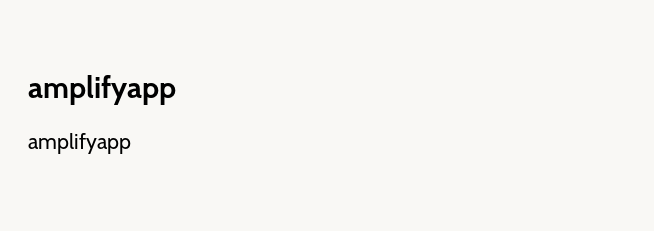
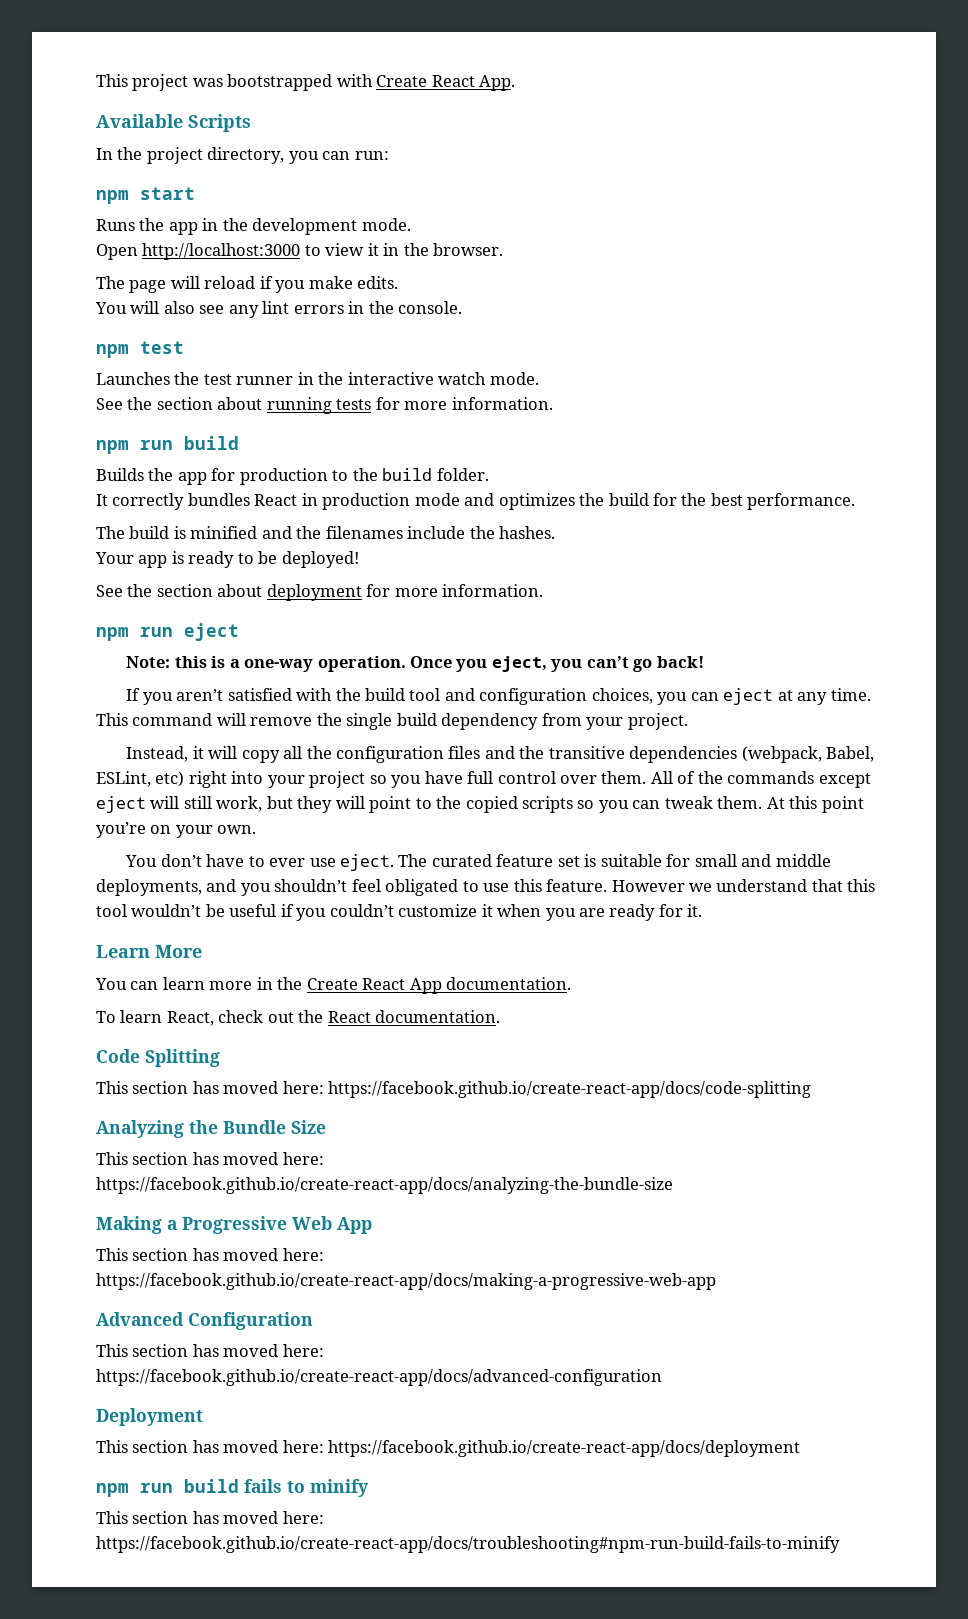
[28,75,176,105] [28,133,131,154] amplifyapp // amplifyapp -> [96,74,516,91] [96,114,251,132] [96,147,389,164] [96,187,195,204] [96,218,411,235] [96,243,504,260] [96,276,399,293] [95,301,463,318] [96,341,184,358] [96,372,539,385] [96,397,553,414] [96,436,239,454] [96,468,489,485] [96,493,856,510] [96,526,556,539] [95,551,359,568] [96,584,544,601] [96,623,239,641] [126,656,704,672] [126,688,871,705] [96,713,688,730] [126,746,875,763] [96,771,871,788] [96,796,864,813] [96,822,257,838] [125,854,831,871] [96,879,876,896] [96,904,703,921] [96,945,202,958] [95,977,572,994] [96,1010,501,1026] [96,1049,220,1067] [96,1081,812,1098] [96,1120,326,1138] [96,1152,324,1165] [96,1177,673,1194] [96,1216,372,1234] [96,1248,324,1261] [96,1273,716,1290] [96,1312,313,1330] [96,1344,324,1357] [96,1369,662,1386] [96,1408,203,1426] [96,1440,801,1457] [96,1479,369,1497] [96,1511,324,1524] [96,1536,840,1553] This project was bootstrapped with Create React App. // Available Scripts // In the project directory, you can run: // npm start // Runs the app in the development mode. // Open http://localhost:3000 to view it in the browser. // The page will reload if you make edits. // You will also see any lint errors in the console. // npm test // Launches the test runner in the interactive watch mode. // See the section about running tests for more information. // npm run build // Builds the app for production to the build folder. // It correctly bundles React in production mode and optimizes the build for the best performance. // The build is minified and the filenames include the hashes. // Your app is ready to be deployed! // See the section about deployment for more information. // npm run eject // Note: this is a one-way operation. Once you eject, you can’t go back! // If you aren’t satisfied with the build tool and configuration choices, you can eject at any time. This command will remove the single build dependency from your project. // Instead, it will copy all the configuration files and the transitive dependencies (webpack, Babel, ESLint, etc) right into your project so you have full control over them. All of the commands except eject will still work, but they will point to the copied scripts so you can tweak them. At this point you’re on your own. // You don’t have to ever use eject. The curated feature set is suitable for small and middle deployments, and you shouldn’t feel obligated to use this feature. However we understand that this tool wouldn’t be useful if you couldn’t customize it when you are ready for it. // Learn More // You can learn more in the Create React App documentation. // To learn React, check out the React documentation. // Code Splitting // This section has moved here: https://facebook.github.io/create-react-app/docs/code-splitting // Analyzing the Bundle Size // This section has moved here: https://facebook.github.io/create-react-app/docs/analyzing-the-bundle-size // Making a Progressive Web App // This section has moved here: https://facebook.github.io/create-react-app/docs/making-a-progressive-web-app // Advanced Configuration // This section has moved here: https://facebook.github.io/create-react-app/docs/advanced-configuration // Deployment // This section has moved here: https://facebook.github.io/create-react-app/docs/deployment // npm run build fails to minify // This section has moved here: https://facebook.github.io/create-react-app/docs/troubleshooting#npm-run-build-fails-to-minify

